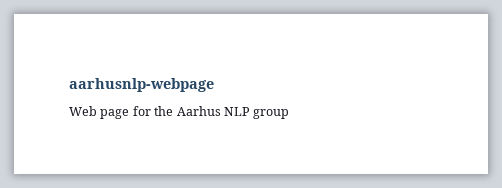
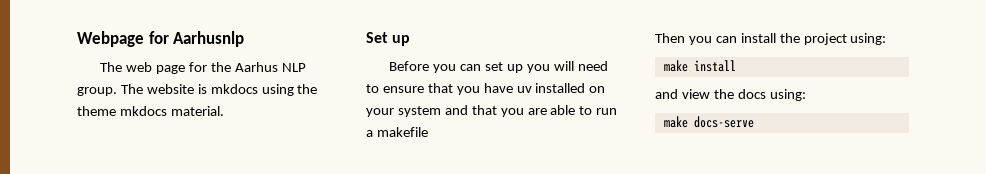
[69,78,214,92] [69,106,97,116] aarhusnlp-webpage // Web -> [77,31,245,47] [100,62,153,72] Webpage for Aarhusnlp // The web
[253,109,290,119] group -> [77,84,318,96] [77,106,224,116] [366,32,411,46] [389,61,608,73] [366,83,606,95] [366,105,618,117] [366,127,428,137] [655,33,887,45] [663,60,736,72] [655,89,806,101] [663,116,754,128] group. The website is mkdocs using the theme mkdocs material. // Set up // Before you can set up you will need to ensure that you have uv installed on your system and that you are able to run a makefile // Then you can install the project using: // make install // and view the docs using: // make docs-serve

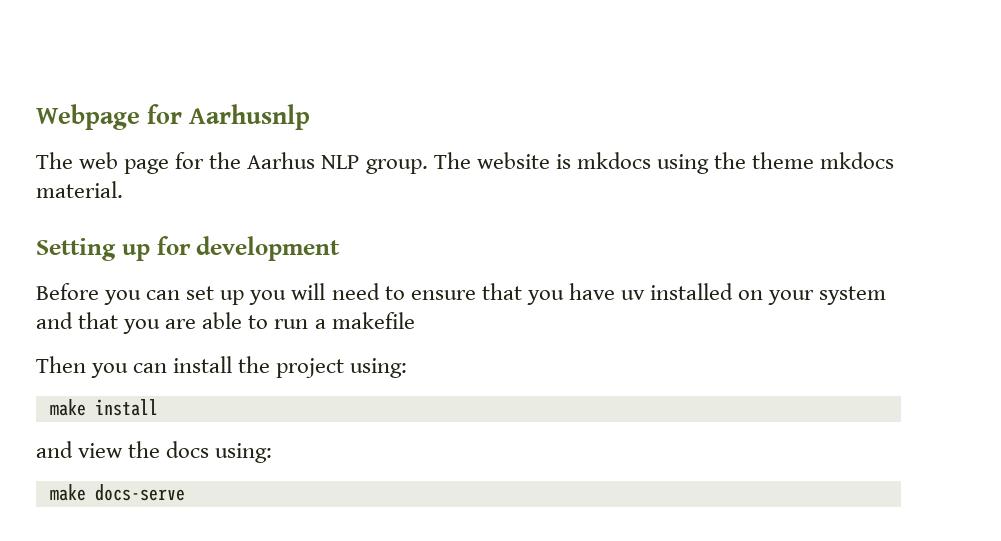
[366,32,411,46] Set up -> [36,236,341,261] Setting up for development

